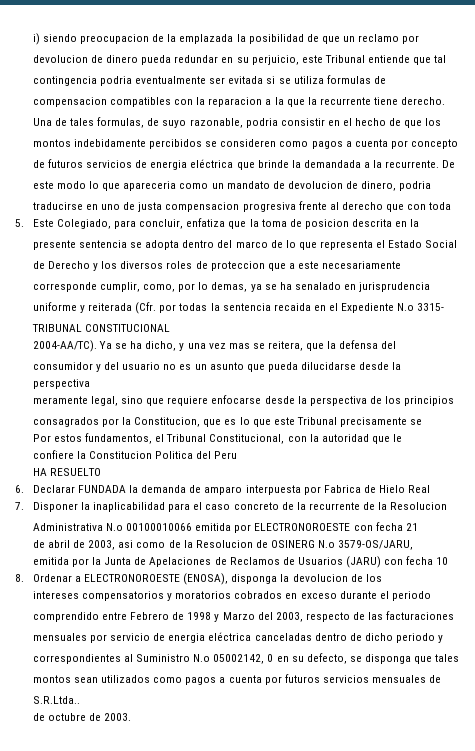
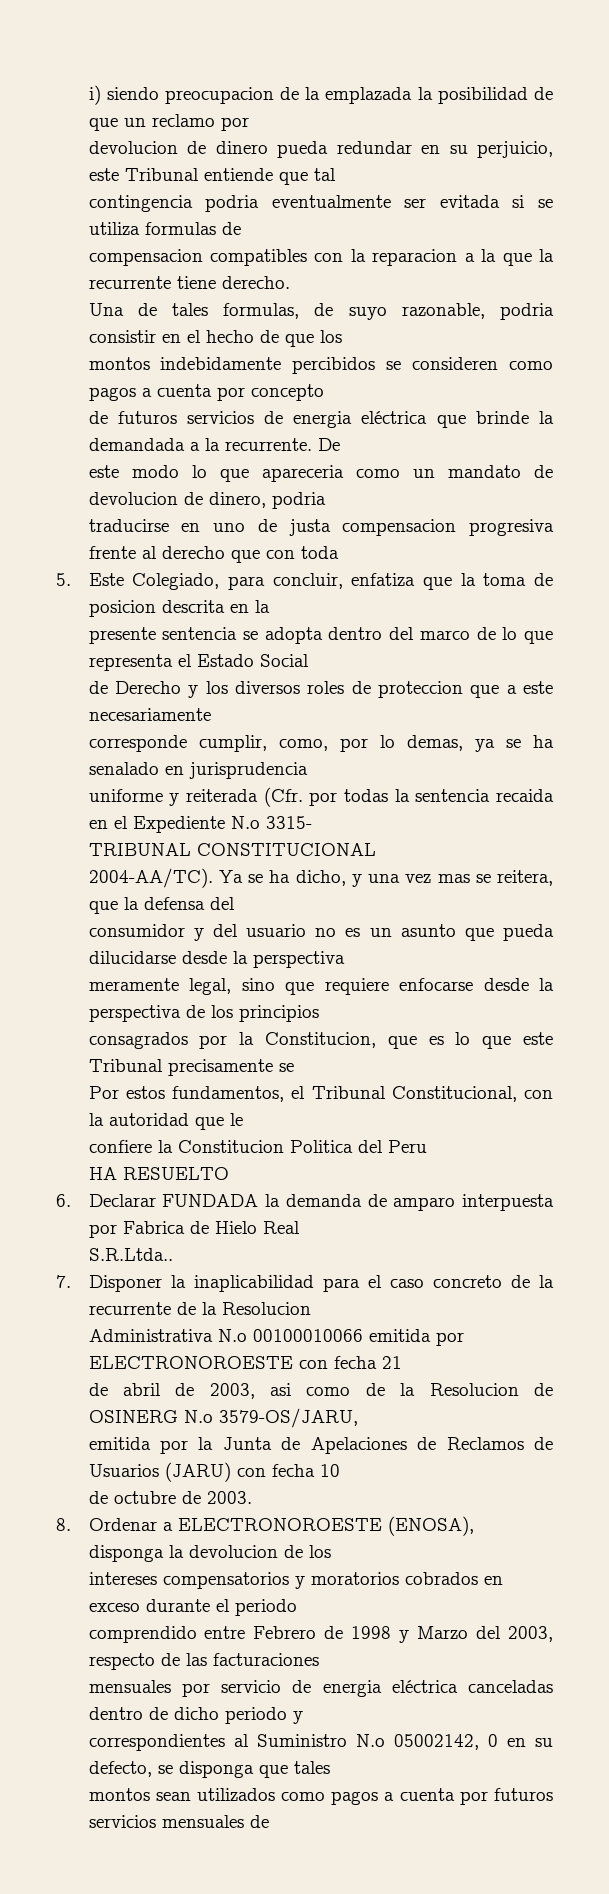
(431, 489) none -> [88,1248,173,1261] // S.R.Ltda..
(449, 561) none -> [88,1491,252,1504] // de octubre de 2003.
[32,696,80,704] [32,713,132,721] // S.R.Ltda.. // de octubre de 2003. -> (269, 1821) none

